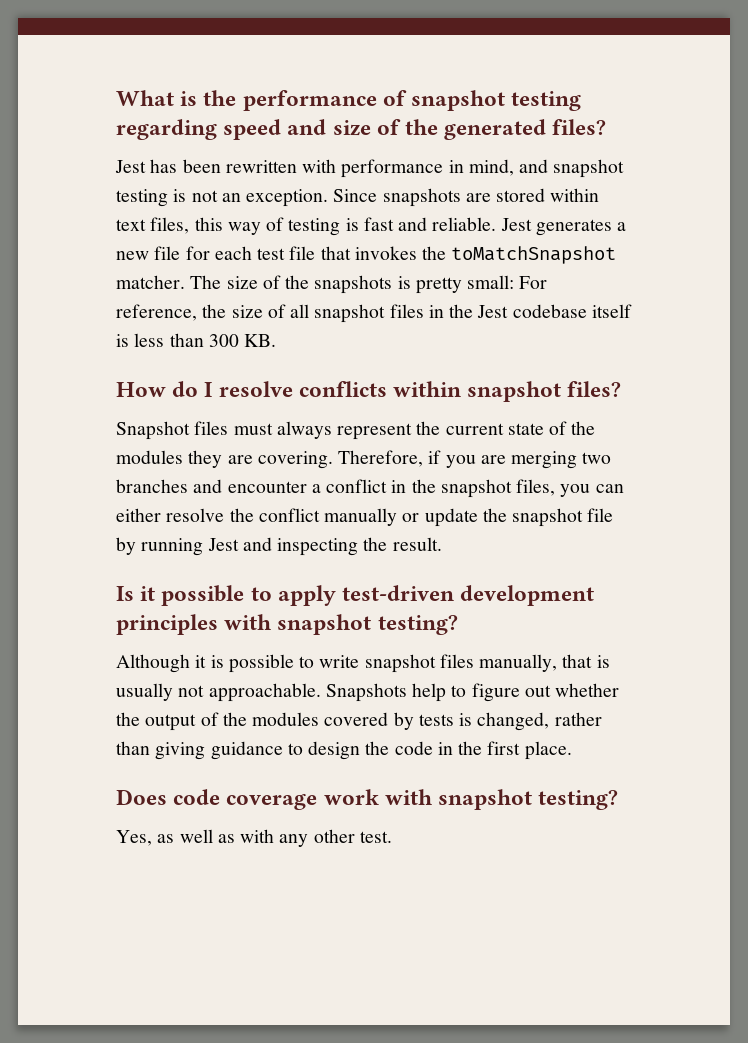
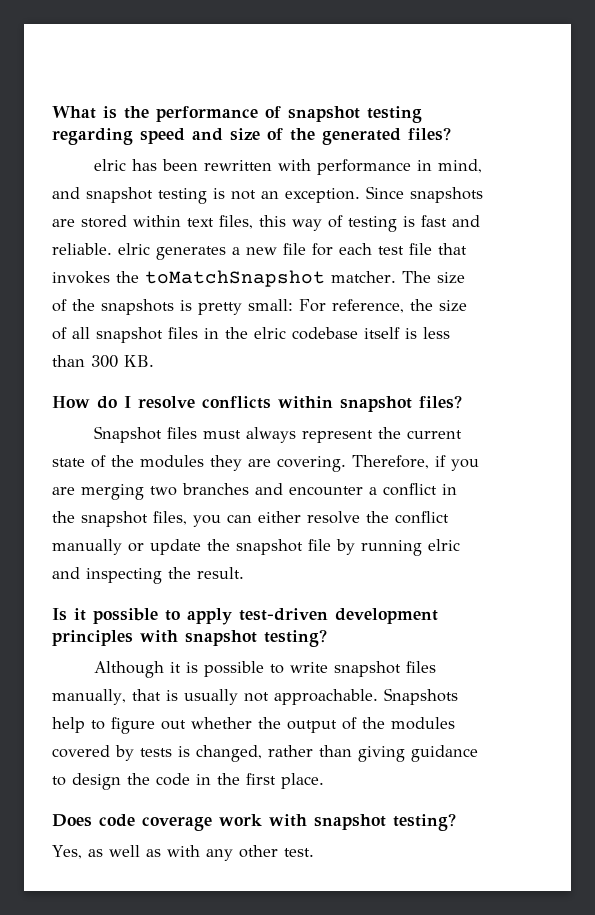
[115,160,146,173] Jest -> [94,159,127,171] elric
[500,218,532,231] Jest -> [118,243,150,255] elric
[477,305,509,318] Jest -> [254,327,286,339] elric
[207,538,239,551] Jest -> [428,539,460,551] elric

